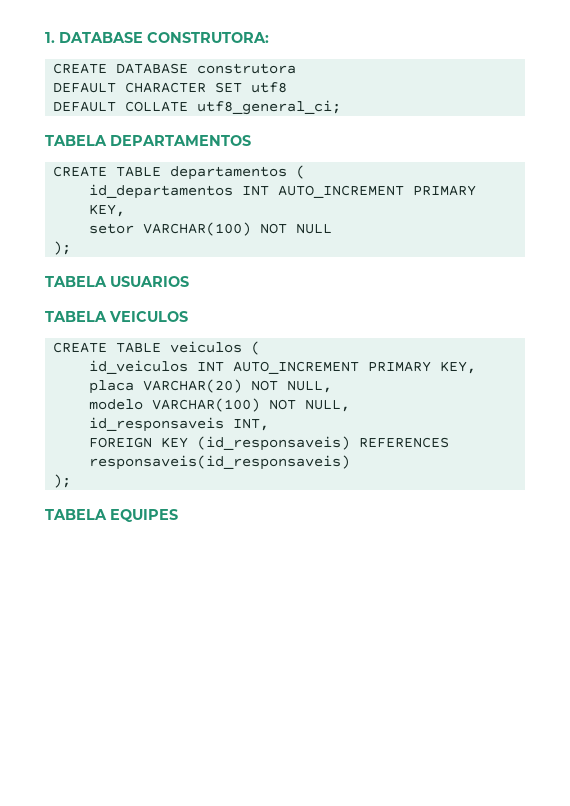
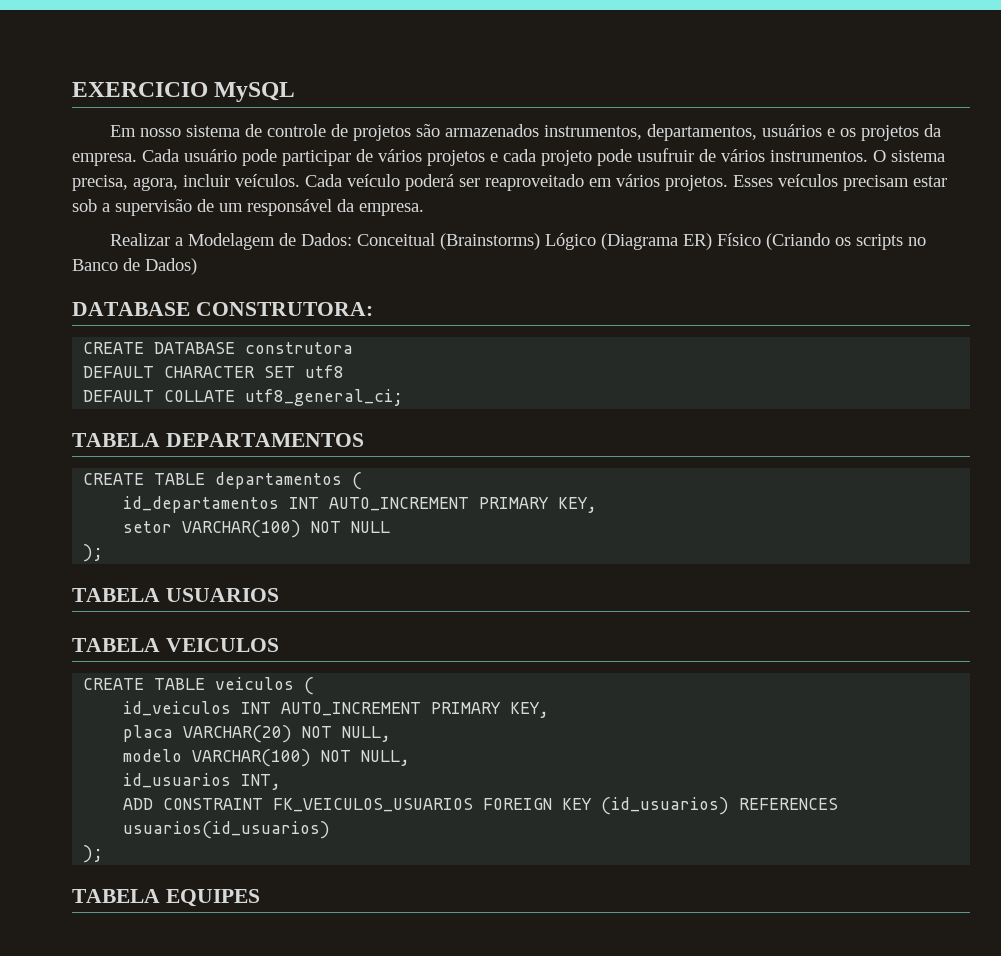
[45,32,55,43] 1. -> [72,82,296,102] [110,124,942,141] [72,148,945,166] [72,174,947,191] [72,199,424,216] [110,233,927,250] [72,258,197,275] EXERCICIO MySQL // Em nosso sistema de controle de projetos são armazenados instrumentos, departamentos, usuários e os projetos da empresa. Cada usuário pode participar de vários projetos e cada projeto pode usufruir de vários instrumentos. O sistema precisa, agora, incluir veículos. Cada veículo poderá ser reaproveitado em vários projetos. Esses veículos precisam estar sob a supervisão de um responsável da empresa. // Realizar a Modelagem de Dados: Conceitual (Brainstorms) Lógico (Diagrama ER) Físico (Criando os scripts no Banco de Dados) //
[88,417,224,432] id_responsaveis -> [123,773,232,788] id_usuarios
[88,436,449,451] [88,455,350,470] FOREIGN KEY (id_responsaveis) REFERENCES responsaveis(id_responsaveis) -> [123,797,839,815] [123,821,331,839] ADD CONSTRAINT FK_VEICULOS_USUARIOS FOREIGN KEY (id_usuarios) REFERENCES usuarios(id_usuarios)

